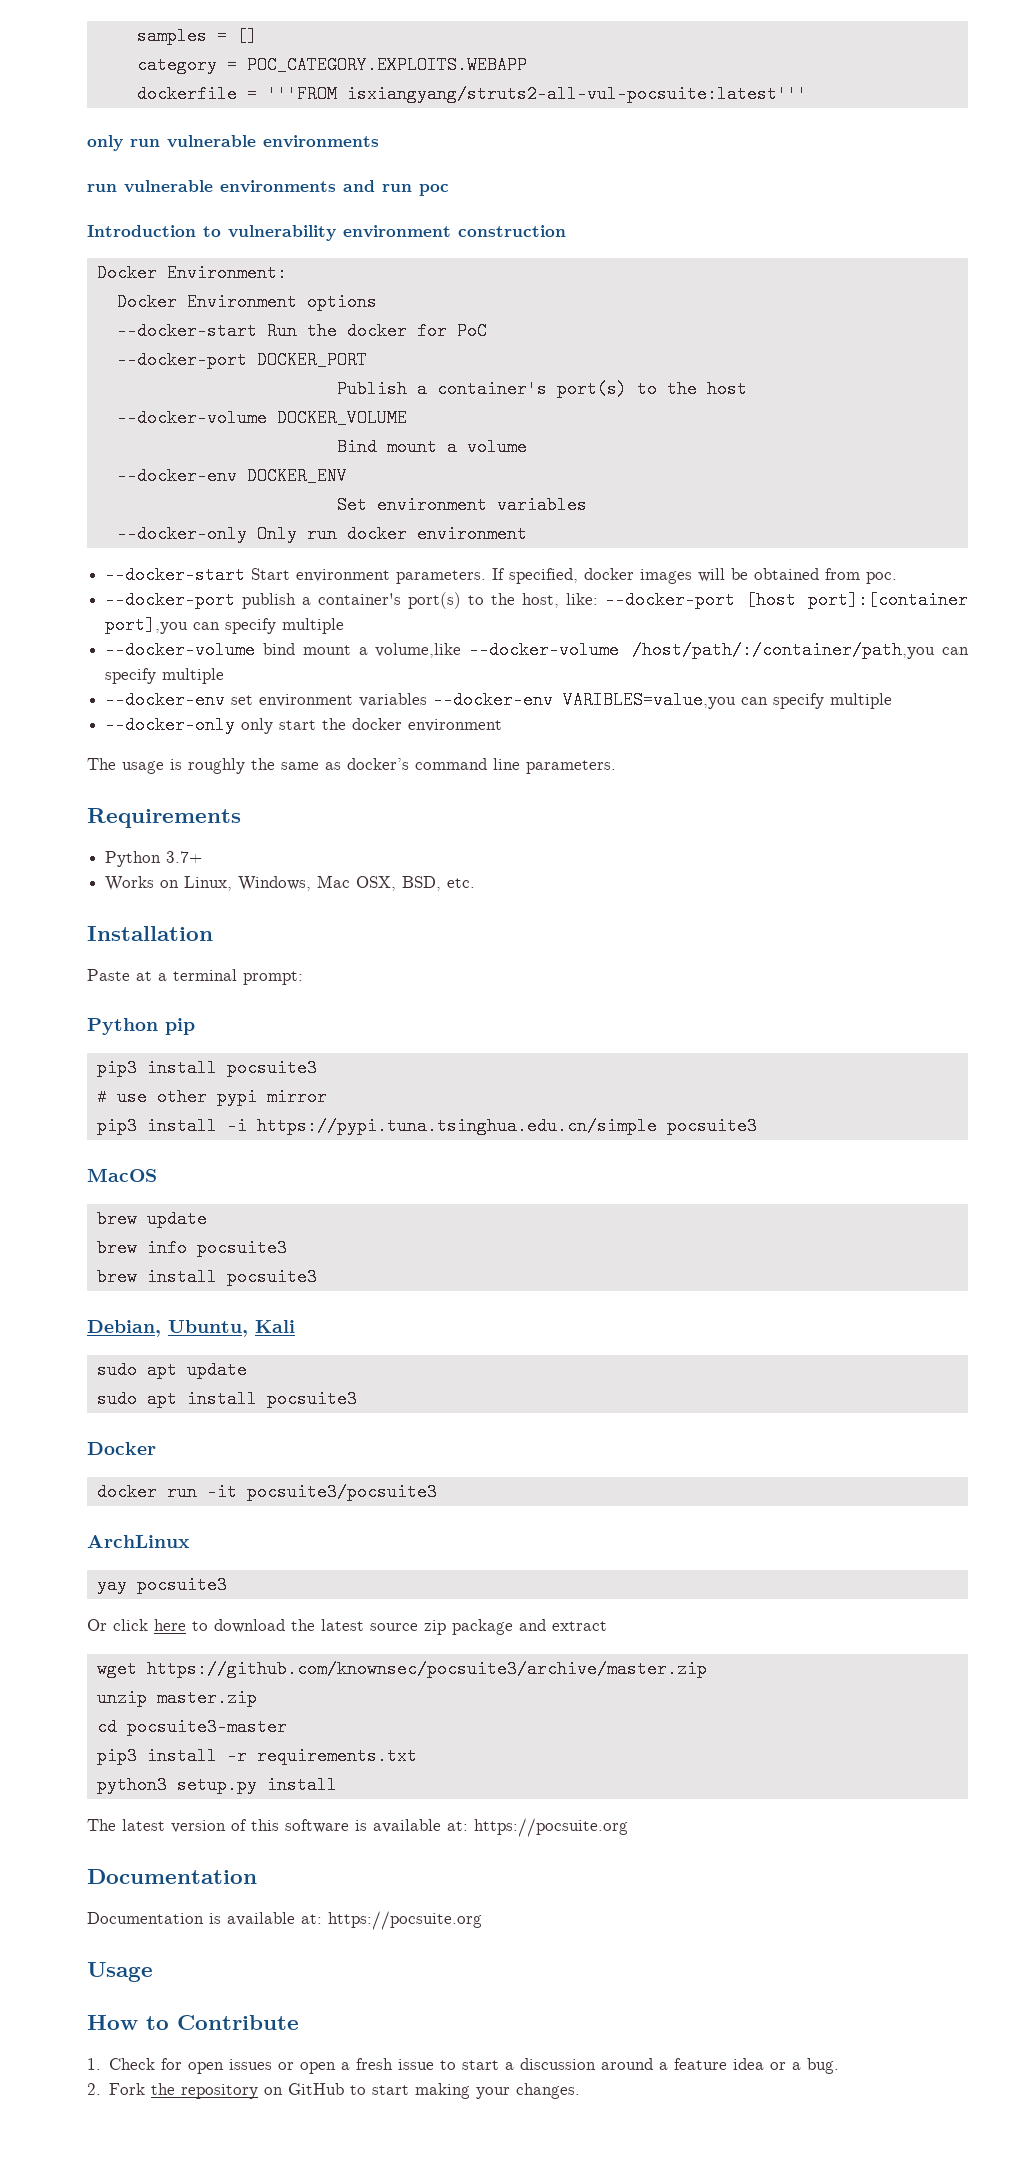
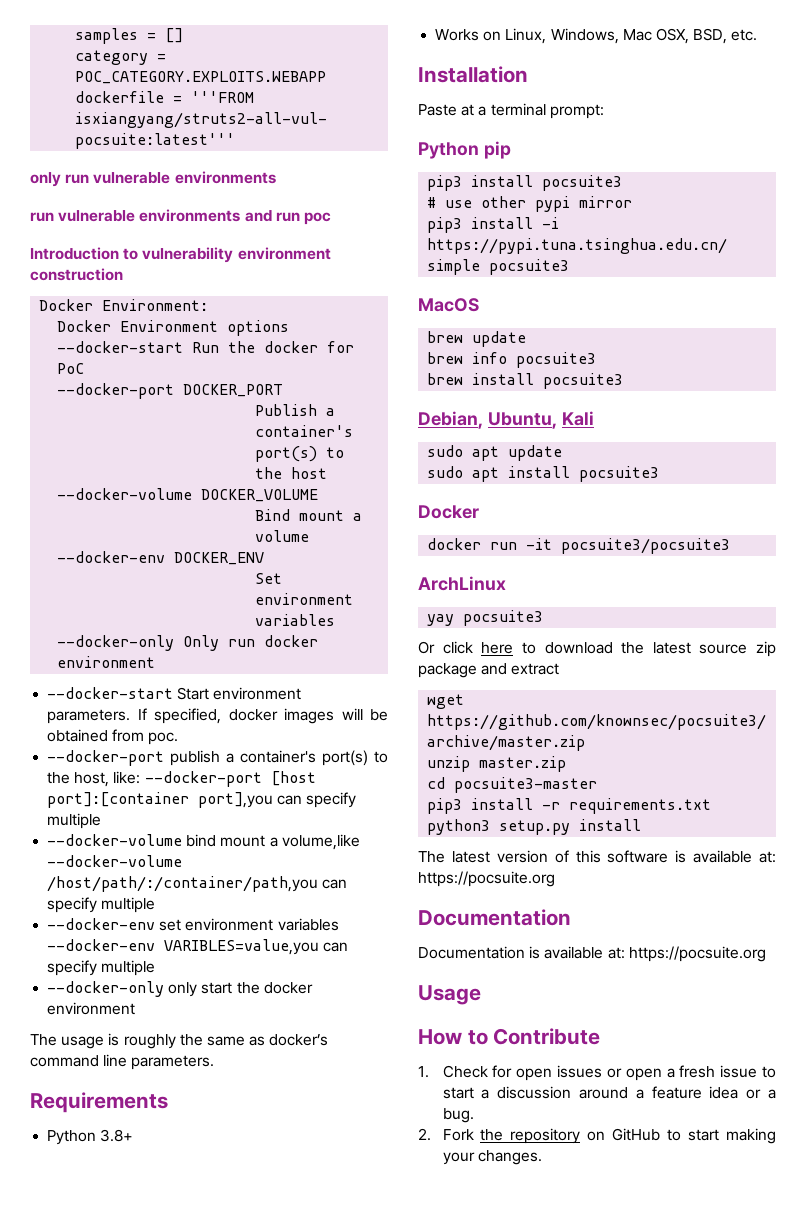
[166,851,203,863] 3.7+ -> [100,1129,134,1142] 3.8+

